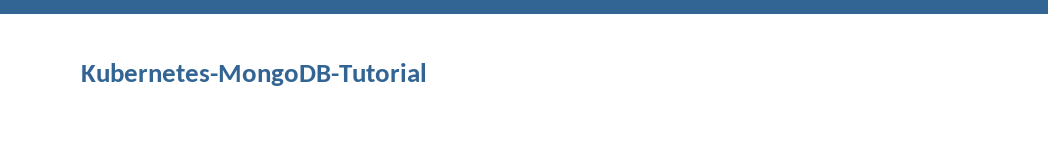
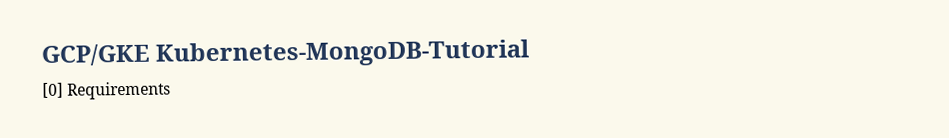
(81, 74) none -> [41,43,150,66] GCP/GKE
(427, 74) none -> [42,81,172,100] // [0] Requirements

